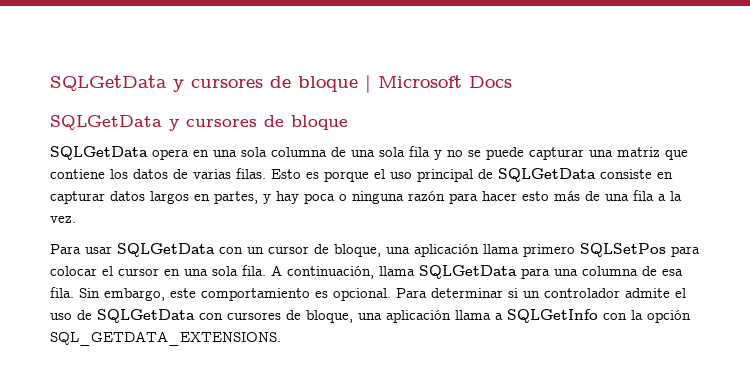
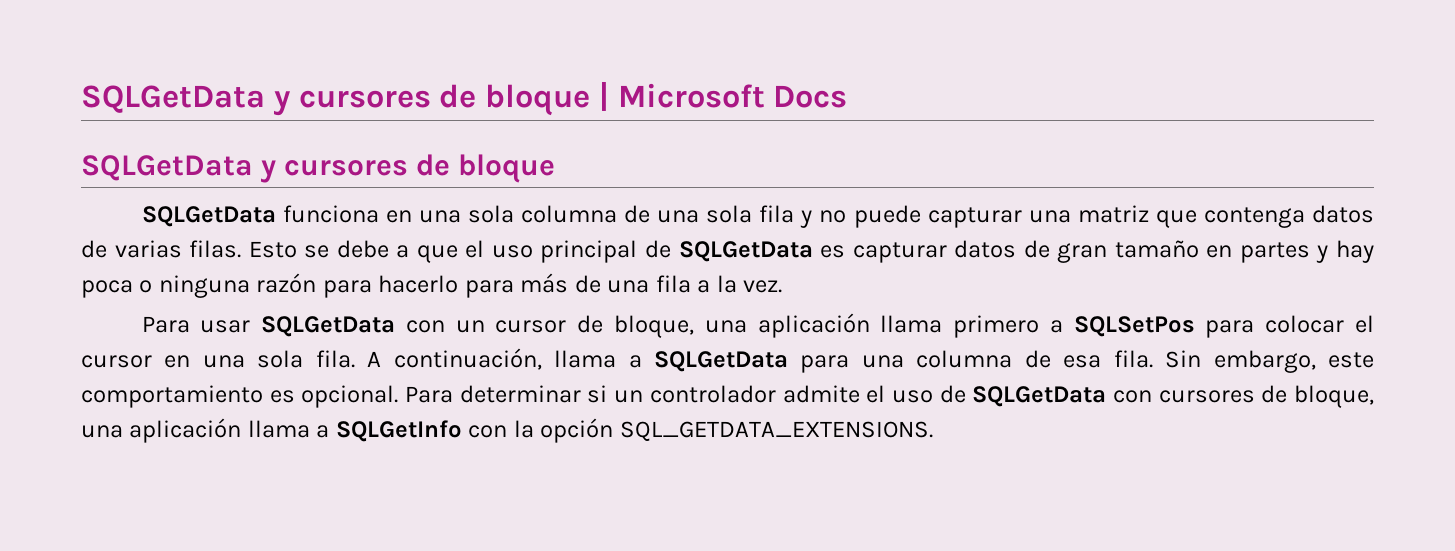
[152,149,189,160] opera -> [282,205,379,223] funciona
[468,150,481,157] se -> (847, 216) none
[50,169,128,179] contiene los -> [1203,207,1305,228] contenga
[306,171,369,182] es porque -> [304,240,458,263] se debe a que
[600,169,673,179] [50,191,258,204] consiste en capturar datos largos en partes, -> [820,240,1310,263] es capturar datos de gran tamaño en partes
[482,191,549,201] hacer esto -> [378,275,514,298] hacerlo para
(575, 250) none -> [1049,320,1063,333] a
(415, 271) none -> [628,355,642,368] a

